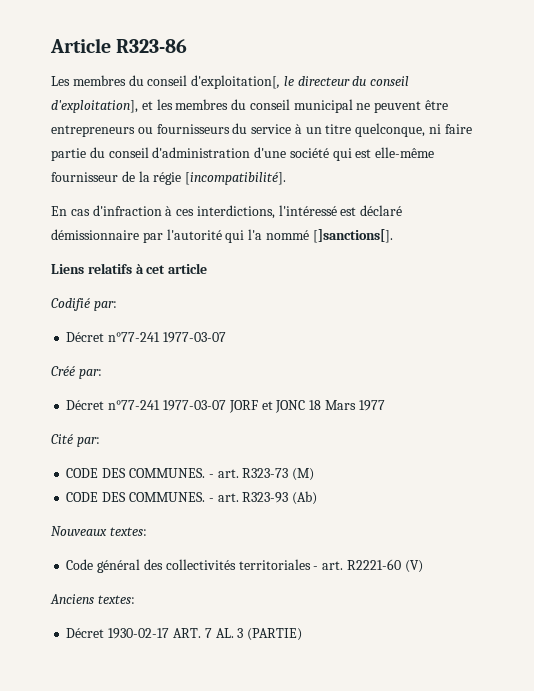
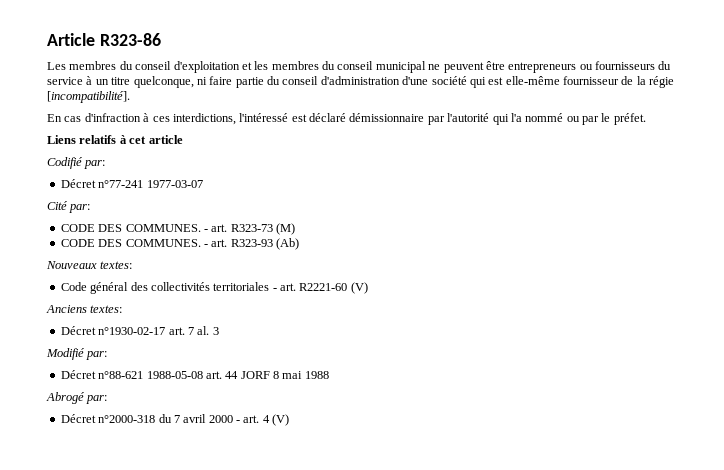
[191,75,410,89] [51,100,138,113] d'exploitation[, le directeur du conseil d'exploitation], -> [173,61,240,73] d'exploitation
[312,229,393,243] []sanctions[]. -> [566,113,646,125] ou par le préfet.
[51,366,102,379] [66,400,385,413] // Créé par: // Décret n°77-241 1977-03-07 JORF et JONC 18 Mars 1977 -> (203, 184) none
[108,628,303,641] 1930-02-17 ART. 7 AL. 3 (PARTIE) -> [98,326,219,335] [46,348,108,360] [60,370,329,379] [46,392,108,404] [60,414,290,426] n°1930-02-17 art. 7 al. 3 // Modifié par: // Décret n°88-621 1988-05-08 art. 44 JORF 8 mai 1988 // Abrogé par: // Décret n°2000-318 du 7 avril 2000 - art. 4 (V)

